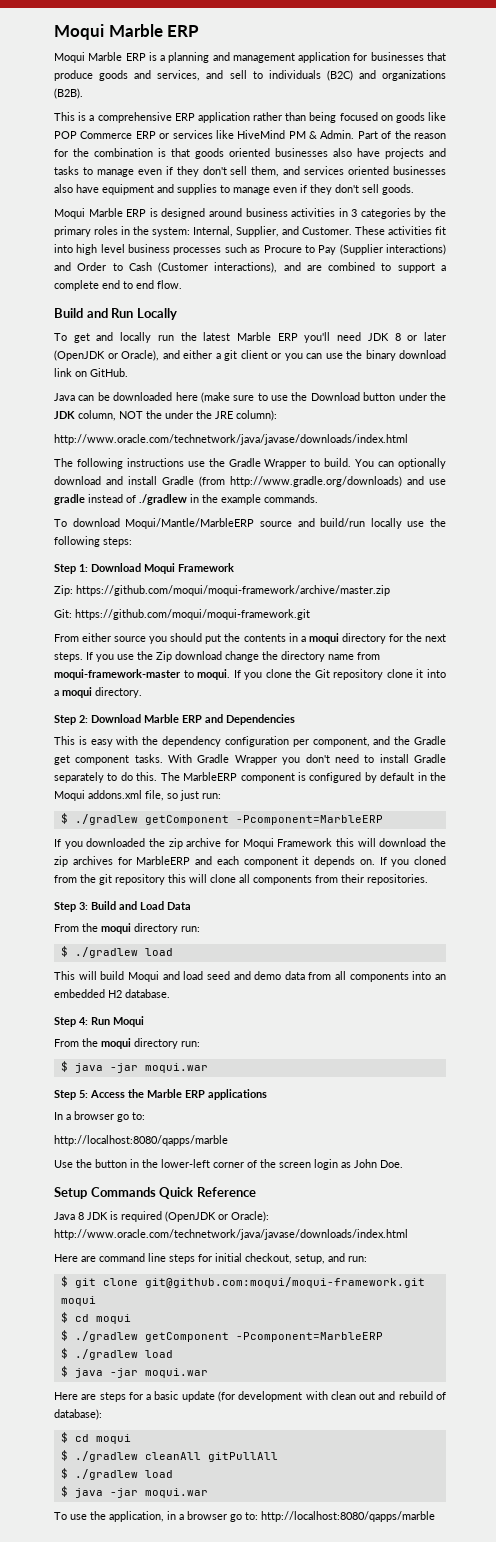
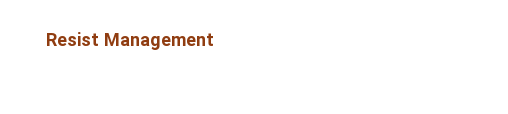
[54,24,200,40] [54,52,446,63] [54,70,446,81] [54,88,83,99] [54,112,447,123] [54,130,446,139] [54,148,446,159] [54,166,446,177] [54,184,414,195] [54,208,446,219] [54,226,446,237] [54,244,447,255] [54,262,446,273] [54,280,182,291] [54,308,177,320] [54,332,447,343] [54,350,446,361] [54,368,128,377] [54,392,446,403] [54,410,277,421] [54,434,408,445] [54,458,447,469] [54,476,446,487] [54,494,318,505] [54,518,446,529] [54,536,132,547] [54,563,234,574] [54,585,390,596] [54,609,310,620] [54,633,446,644] [54,651,380,662] [54,669,446,680] [54,687,142,698] [54,714,295,725] [54,736,446,747] [54,754,447,765] [54,772,447,783] [54,790,221,801] [60,813,383,825] [54,838,447,849] [54,856,446,867] [54,874,428,885] [54,901,191,912] [54,923,200,934] [60,946,173,958] [54,971,447,982] [54,989,170,998] [54,1016,144,1027] [54,1038,200,1049] [60,1061,208,1073] [54,1089,267,1100] [54,1111,145,1122] [54,1135,228,1146] [54,1159,403,1170] [54,1187,256,1199] [54,1211,269,1222] [54,1229,408,1240] [54,1253,367,1264] [60,1276,425,1288] [60,1296,96,1306] [60,1312,131,1324] [60,1330,383,1342] [60,1348,173,1360] [60,1366,208,1378] [54,1391,446,1402] [54,1409,102,1420] [60,1432,131,1444] [60,1450,278,1462] [60,1468,173,1480] [60,1486,208,1498] [54,1511,435,1522] Moqui Marble ERP // Moqui Marble ERP is a planning and management application for businesses that produce goods and services, and sell to individuals (B2C) and organizations (B2B). // This is a comprehensive ERP application rather than being focused on goods like POP Commerce ERP or services like HiveMind PM & Admin. Part of the reason for the combination is that goods oriented businesses also have projects and tasks to manage even if they don't sell them, and services oriented businesses also have equipment and supplies to manage even if they don't sell goods. // Moqui Marble ERP is designed around business activities in 3 categories by the primary roles in the system: Internal, Supplier, and Customer. These activities fit into high level business processes such as Procure to Pay (Supplier interactions) and Order to Cash (Customer interactions), and are combined to support a complete end to end flow. // Build and Run Locally // To get and locally run the latest Marble ERP you'll need JDK 8 or later (OpenJDK or Oracle), and either a git client or you can use the binary download link on GitHub. // Java can be downloaded here (make sure to use the Download button under the JDK column, NOT the under the JRE column): // http://www.oracle.com/technetwork/java/javase/downloads/index.html // The following instructions use the Gradle Wrapper to build. You can optionally download and install Gradle (from http://www.gradle.org/downloads) and use gradle instead of ./gradlew in the example commands. // To download Moqui/Mantle/MarbleERP source and build/run locally use the following steps: // Step 1: Download Moqui Framework // Zip: https://github.com/moqui/moqui-framework/archive/master.zip // Git: https://github.com/moqui/moqui-framework.git // From either source you should put the contents in a moqui directory for the next steps. If you use the Zip download change the directory name from moqui-framework-master to moqui. If you clone the Git repository clone it into a moqui directory. // Step 2: Download Marble ERP and Dependencies // This is easy with the dependency configuration per component, and the Gradle get component tasks. With Gradle Wrapper you don't need to install Gradle separately to do this. The MarbleERP component is configured by default in the Moqui addons.xml file, so just run: // $ ./gradlew getComponent -Pcomponent=MarbleERP // If you downloaded the zip archive for Moqui Framework this will download the zip archives for MarbleERP and each component it depends on. If you cloned from the git repository this will clone all components from their repositories. // Step 3: Build and Load Data // From the moqui directory run: // $ ./gradlew load // This will build Moqui and load seed and demo data from all components into an embedded H2 database. // Step 4: Run Moqui // From the moqui directory run: // $ java -jar moqui.war // Step 5: Access the Marble ERP applications // In a browser go to: // http://localhost:8080/qapps/marble // Use the button in the lower-left corner of the screen login as John Doe. // Setup Commands Quick Reference // Java 8 JDK is required (OpenJDK or Oracle): http://www.oracle.com/technetwork/java/javase/downloads/index.html // Here are command line steps for initial checkout, setup, and run: // $ git clone git@github.com:moqui/moqui-framework.git moqui // $ cd moqui // $ ./gradlew getComponent -Pcomponent=MarbleERP // $ ./gradlew load // $ java -jar moqui.war // Here are steps for a basic update (for development with clean out and rebuild of database): // $ cd moqui // $ ./gradlew cleanAll gitPullAll // $ ./gradlew load // $ java -jar moqui.war // To use the application, in a browser go to: http://localhost:8080/qapps/marble -> [46,32,214,50] Resist Management

